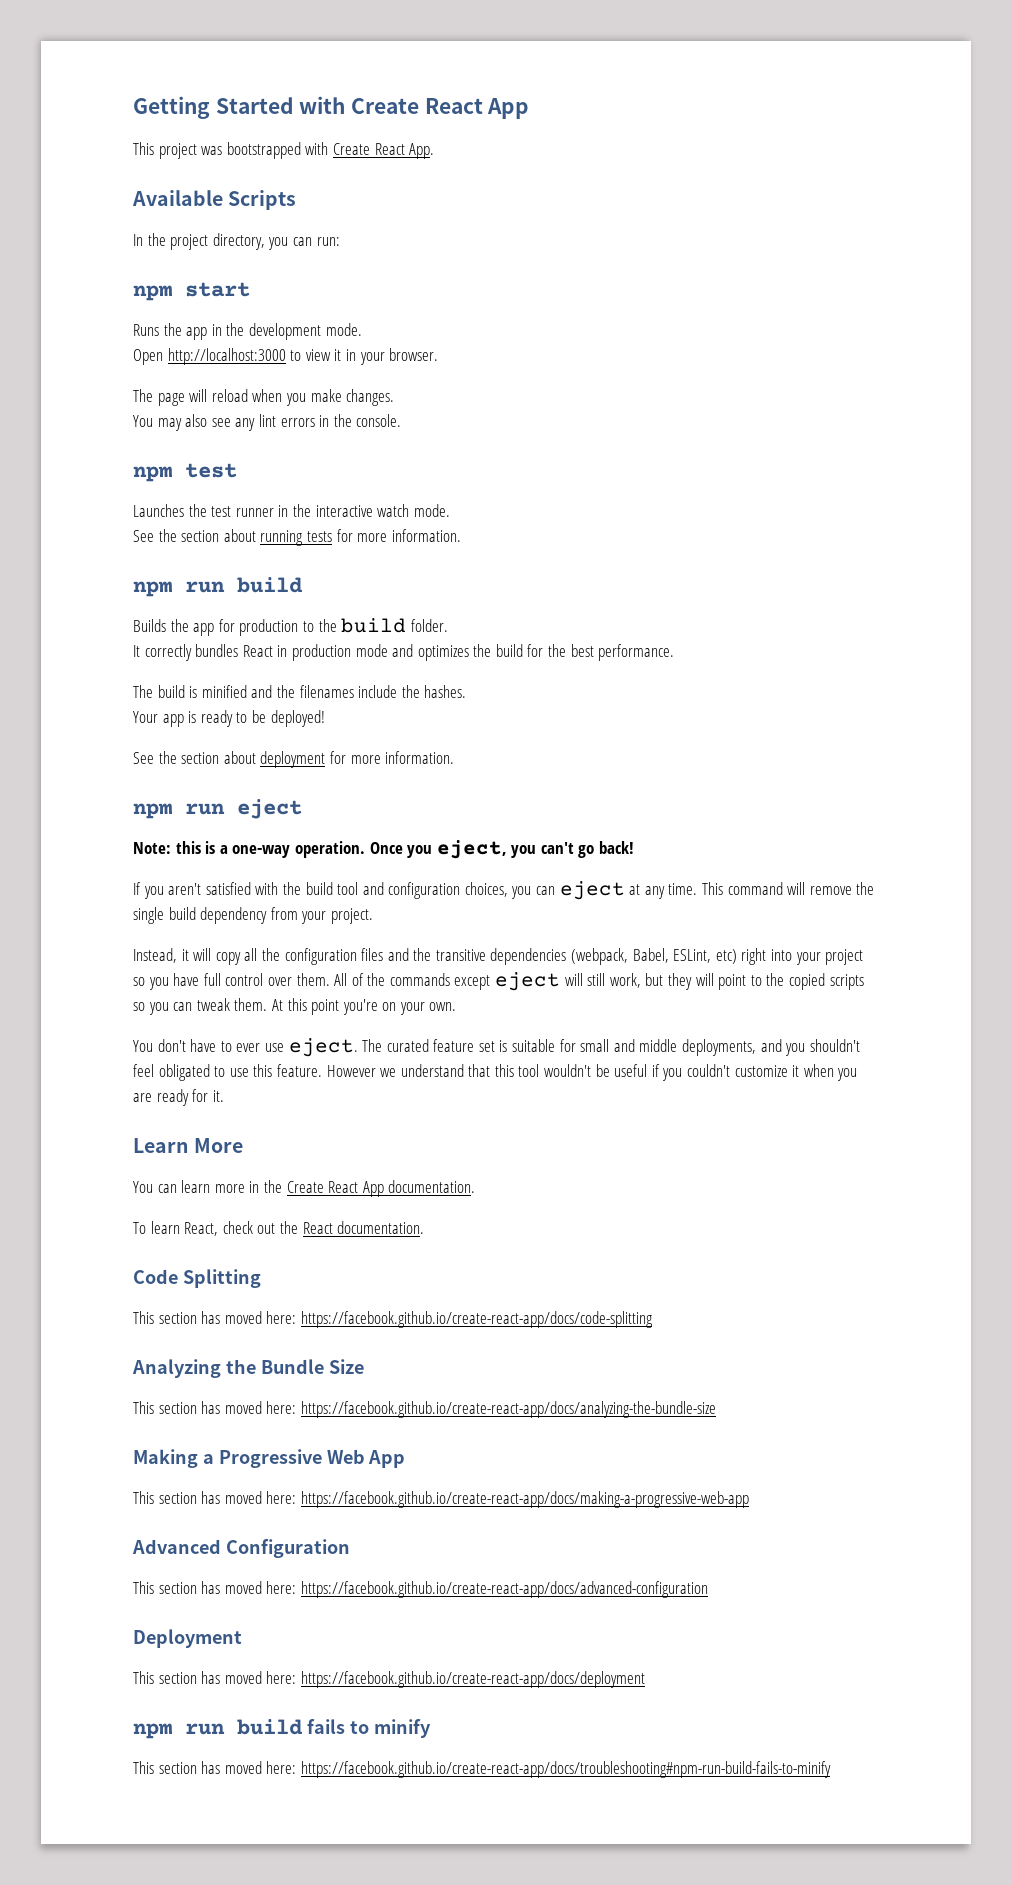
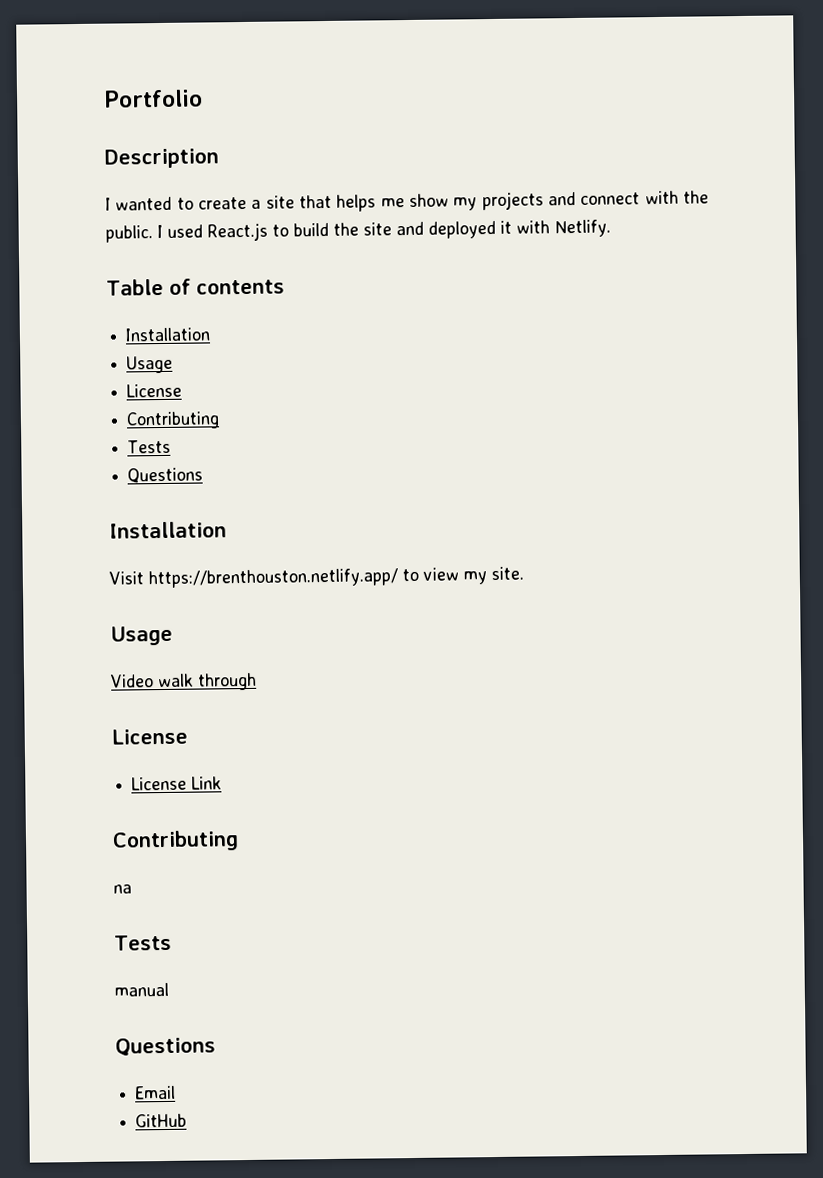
[133,96,530,119] [133,142,435,159] [132,190,297,210] [133,233,340,250] [133,282,250,301] [133,323,362,340] [133,348,439,365] [133,389,395,406] [133,414,402,431] [133,463,237,482] [133,504,450,517] [133,529,461,546] [133,577,303,597] [133,618,448,636] [133,644,675,661] [133,685,467,698] [133,710,325,727] [133,751,455,768] [133,799,302,819] [133,840,635,859] [133,881,875,900] [133,907,373,924] [133,948,864,965] [133,972,864,991] [133,998,457,1015] [133,1038,860,1057] [133,1064,858,1081] [133,1089,224,1106] [133,1138,244,1153] [133,1180,476,1197] [133,1221,425,1236] [133,1269,261,1288] [133,1311,653,1328] [132,1359,364,1378] [133,1401,716,1418] [133,1449,406,1468] [133,1491,749,1508] [132,1539,350,1558] [133,1581,708,1598] [133,1629,242,1648] [133,1671,645,1688] [133,1719,431,1739] [133,1761,831,1778] Getting Started with Create React App // This project was bootstrapped with Create React App. // Available Scripts // In the project directory, you can run: // npm start // Runs the app in the development mode. // Open http://localhost:3000 to view it in your browser. // The page will reload when you make changes. // You may also see any lint errors in the console. // npm test // Launches the test runner in the interactive watch mode. // See the section about running tests for more information. // npm run build // Builds the app for production to the build folder. // It correctly bundles React in production mode and optimizes the build for the best performance. // The build is minified and the filenames include the hashes. // Your app is ready to be deployed! // See the section about deployment for more information. // npm run eject // Note: this is a one-way operation. Once you eject, you can't go back! // If you aren't satisfied with the build tool and configuration choices, you can eject at any time. This command will remove the single build dependency from your project. // Instead, it will copy all the configuration files and the transitive dependencies (webpack, Babel, ESLint, etc) right into your project so you have full control over them. All of the commands except eject will still work, but they will point to the copied scripts so you can tweak them. At this point you're on your own. // You don't have to ever use eject. The curated feature set is suitable for small and middle deployments, and you shouldn't feel obligated to use this feature. However we understand that this tool wouldn't be useful if you couldn't customize it when you are ready for it. // Learn More // You can learn more in the Create React App documentation. // To learn React, check out the React documentation. // Code Splitting // This section has moved here: https://facebook.github.io/create-react-app/docs/code-splitting // Analyzing the Bundle Size // This section has moved here: https://facebook.github.io/create-react-app/docs/analyzing-the-bundle-size // Making a Progressive Web App // This section has moved here: https://facebook.github.io/create-react-app/docs/making-a-progressive-web-app // Advanced Configuration // This section has moved here: https://facebook.github.io/create-react-app/docs/advanced-configuration // Deployment // This section has moved here: https://facebook.github.io/create-react-app/docs/deployment // npm run build fails to minify // This section has moved here: https://facebook.github.io/create-react-app/docs/troubleshooting#npm-run-build-fails-to-minify -> [103,89,203,108] [104,148,219,169] [105,190,709,212] [105,219,611,243] [106,278,285,296] [125,327,211,342] [126,355,174,374] [126,383,183,398] [126,411,221,430] [127,439,172,454] [127,467,204,484] [109,521,227,539] [109,566,524,589] [110,625,173,646] [111,672,257,691] [111,728,188,745] [131,776,223,791] [112,830,239,852] [113,884,132,894] [114,934,172,951] [114,982,169,997] [115,1037,216,1057] [134,1085,177,1100] [135,1113,188,1128] Portfolio // Description // I wanted to create a site that helps me show my projects and connect with the public. I used React.js to build the site and deployed it with Netlify. // Table of contents // Installation // Usage // License // Contributing // Tests // Questions // Installation // Visit https://brenthouston.netlify.app/ to view my site. // Usage // Video walk through // License // License Link // Contributing // na // Tests // manual // Questions // Email // GitHub

